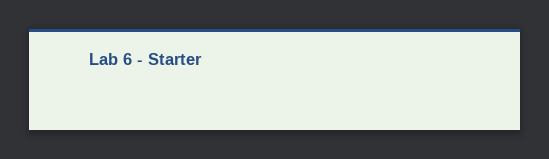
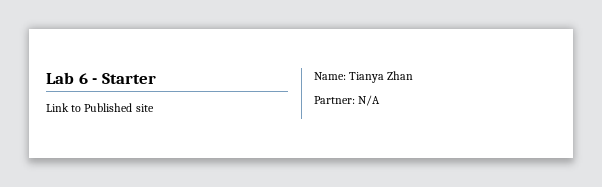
(202, 59) none -> [46,103,154,112] [314,71,414,83] [314,95,381,106] // Link to Published site // Name: Tianya Zhan // Partner: N/A

